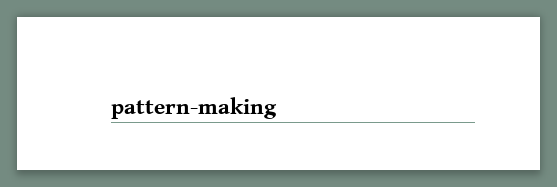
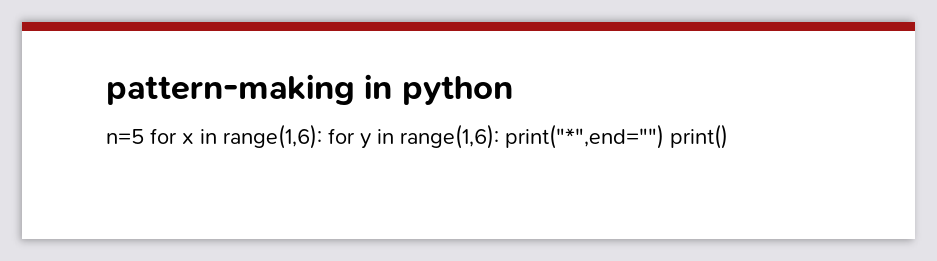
(277, 108) none -> [364,74,513,105] [106,124,728,149] in python // n=5 for x in range(1,6): for y in range(1,6): print("*",end="") print()

